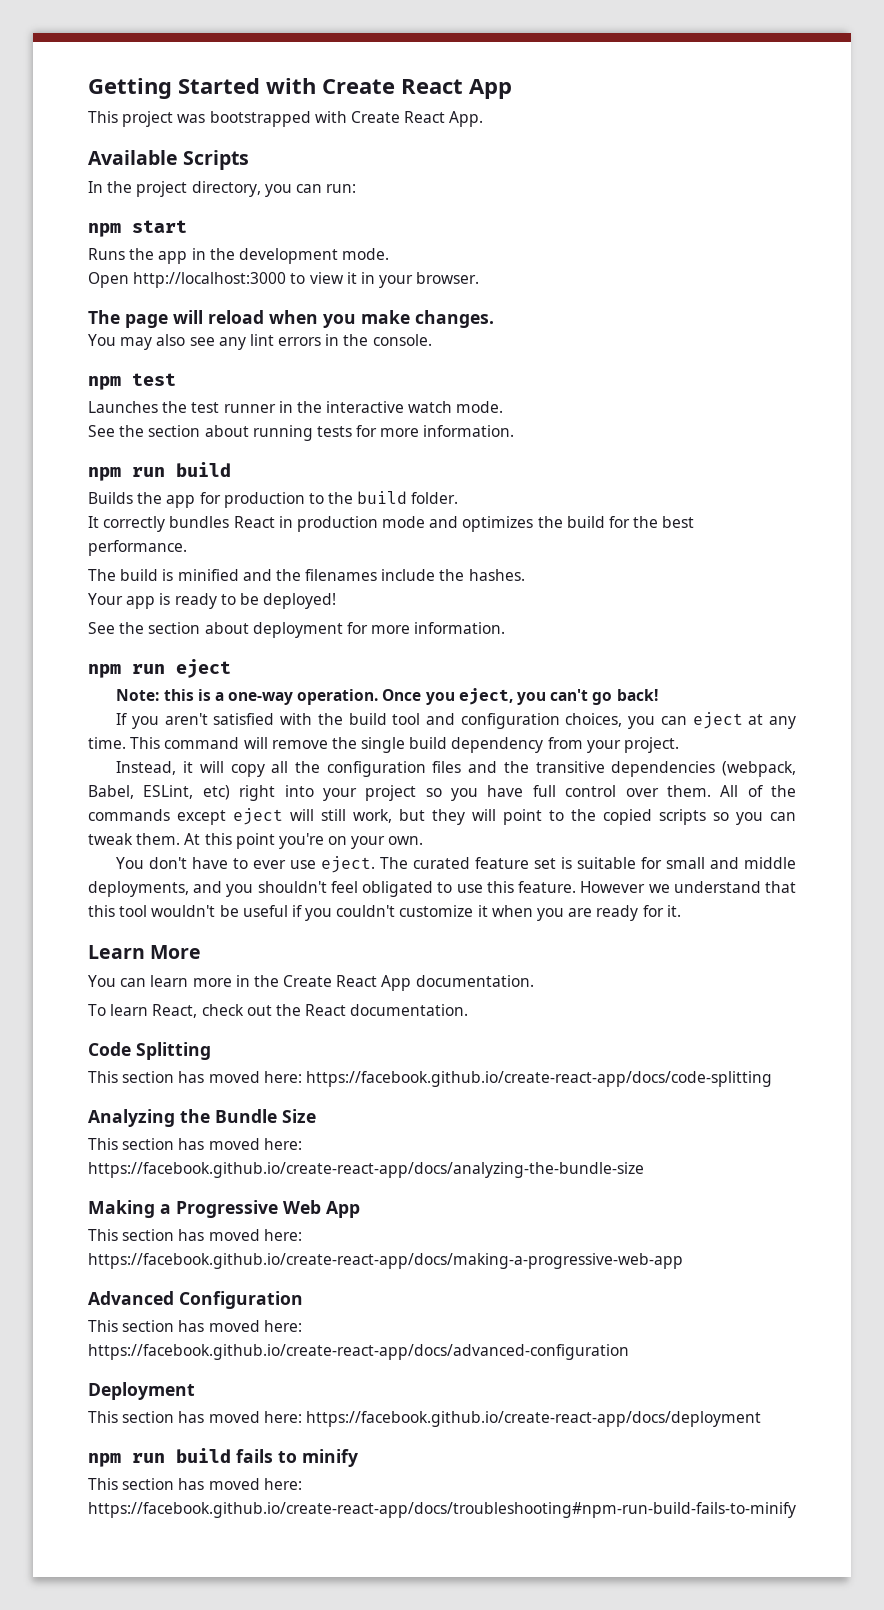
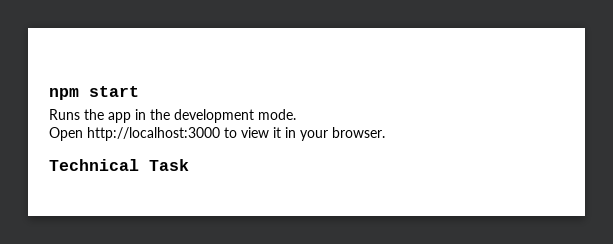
[88,78,512,99] [88,111,484,127] [88,150,250,170] [88,181,357,197] Getting Started with Create React App // This project was bootstrapped with Create React App. // Available Scripts // In the project directory, you can run: // -> (49, 94) none
[88,310,494,328] [88,334,432,350] [88,373,176,390] [88,401,504,413] [88,425,515,441] [88,462,231,481] [88,491,459,508] [88,516,695,532] [88,540,187,556] [88,569,525,581] [88,593,337,609] [88,622,506,638] [88,659,231,678] [116,688,658,705] [116,712,797,729] [88,737,680,753] [116,761,796,777] [88,785,796,801] [88,808,796,825] [88,833,424,849] [116,856,796,873] [88,881,797,897] [88,905,681,921] [88,945,202,959] [88,975,534,991] [88,1004,469,1018] [88,1042,211,1060] [88,1071,772,1087] [88,1109,316,1127] [88,1138,302,1150] [88,1162,644,1178] [88,1200,360,1218] [88,1229,302,1241] [88,1253,683,1269] [88,1291,303,1309] [88,1320,302,1332] [88,1344,629,1360] [88,1382,195,1400] [88,1411,761,1427] [88,1448,358,1467] [88,1478,302,1490] [88,1502,796,1518] The page will reload when you make changes. // You may also see any lint errors in the console. // npm test // Launches the test runner in the interactive watch mode. // See the section about running tests for more information. // npm run build // Builds the app for production to the build folder. // It correctly bundles React in production mode and optimizes the build for the best performance. // The build is minified and the filenames include the hashes. // Your app is ready to be deployed! // See the section about deployment for more information. // npm run eject // Note: this is a one-way operation. Once you eject, you can't go back! // If you aren't satisfied with the build tool and configuration choices, you can eject at any time. This command will remove the single build dependency from your project. // Instead, it will copy all the configuration files and the transitive dependencies (webpack, Babel, ESLint, etc) right into your project so you have full control over them. All of the commands except eject will still work, but they will point to the copied scripts so you can tweak them. At this point you're on your own. // You don't have to ever use eject. The curated feature set is suitable for small and middle deployments, and you shouldn't feel obligated to use this feature. However we understand that this tool wouldn't be useful if you couldn't customize it when you are ready for it. // Learn More // You can learn more in the Create React App documentation. // To learn React, check out the React documentation. // Code Splitting // This section has moved here: https://facebook.github.io/create-react-app/docs/code-splitting // Analyzing the Bundle Size // This section has moved here: https://facebook.github.io/create-react-app/docs/analyzing-the-bundle-size // Making a Progressive Web App // This section has moved here: https://facebook.github.io/create-react-app/docs/making-a-progressive-web-app // Advanced Configuration // This section has moved here: https://facebook.github.io/create-react-app/docs/advanced-configuration // Deployment // This section has moved here: https://facebook.github.io/create-react-app/docs/deployment // npm run build fails to minify // This section has moved here: https://facebook.github.io/create-react-app/docs/troubleshooting#npm-run-build-fails-to-minify -> [49,159,189,171] Technical Task

